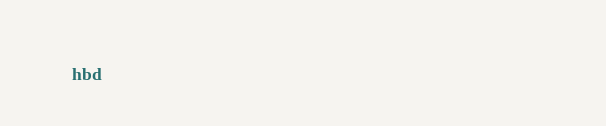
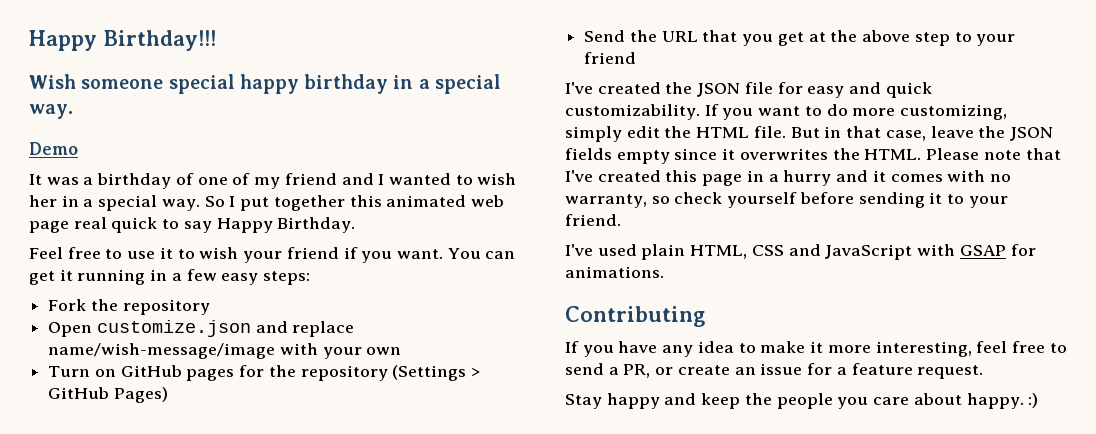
[72,68,102,80] hbd -> [29,30,216,51] [29,74,501,94] [29,104,73,119] [29,142,78,155] [29,173,517,189] [29,195,504,211] [29,217,356,233] [29,247,516,263] [29,269,311,285] [48,299,210,315] [48,320,355,337] [48,343,402,359] [48,365,481,381] [48,387,168,403] [584,30,1016,46] [584,52,637,64] [565,82,932,98] [565,104,1008,120] [565,126,1053,142] [565,148,1061,164] [565,170,1011,186] [565,192,1008,208] [565,214,621,226] [565,244,1036,260] [565,266,664,278] [565,306,705,327] [565,341,1067,357] [565,363,984,379] [565,393,1039,409] Happy Birthday!!! // Wish someone special happy birthday in a special way. // Demo // It was a birthday of one of my friend and I wanted to wish her in a special way. So I put together this animated web page real quick to say Happy Birthday. // Feel free to use it to wish your friend if you want. You can get it running in a few easy steps: // Fork the repository // Open customize.json and replace name/wish-message/image with your own // Turn on GitHub pages for the repository (Settings > GitHub Pages) // Send the URL that you get at the above step to your friend // I've created the JSON file for easy and quick customizability. If you want to do more customizing, simply edit the HTML file. But in that case, leave the JSON fields empty since it overwrites the HTML. Please note that I've created this page in a hurry and it comes with no warranty, so check yourself before sending it to your friend. // I've used plain HTML, CSS and JavaScript with GSAP for animations. // Contributing // If you have any idea to make it more interesting, feel free to send a PR, or create an issue for a feature request. // Stay happy and keep the people you care about happy. :)

